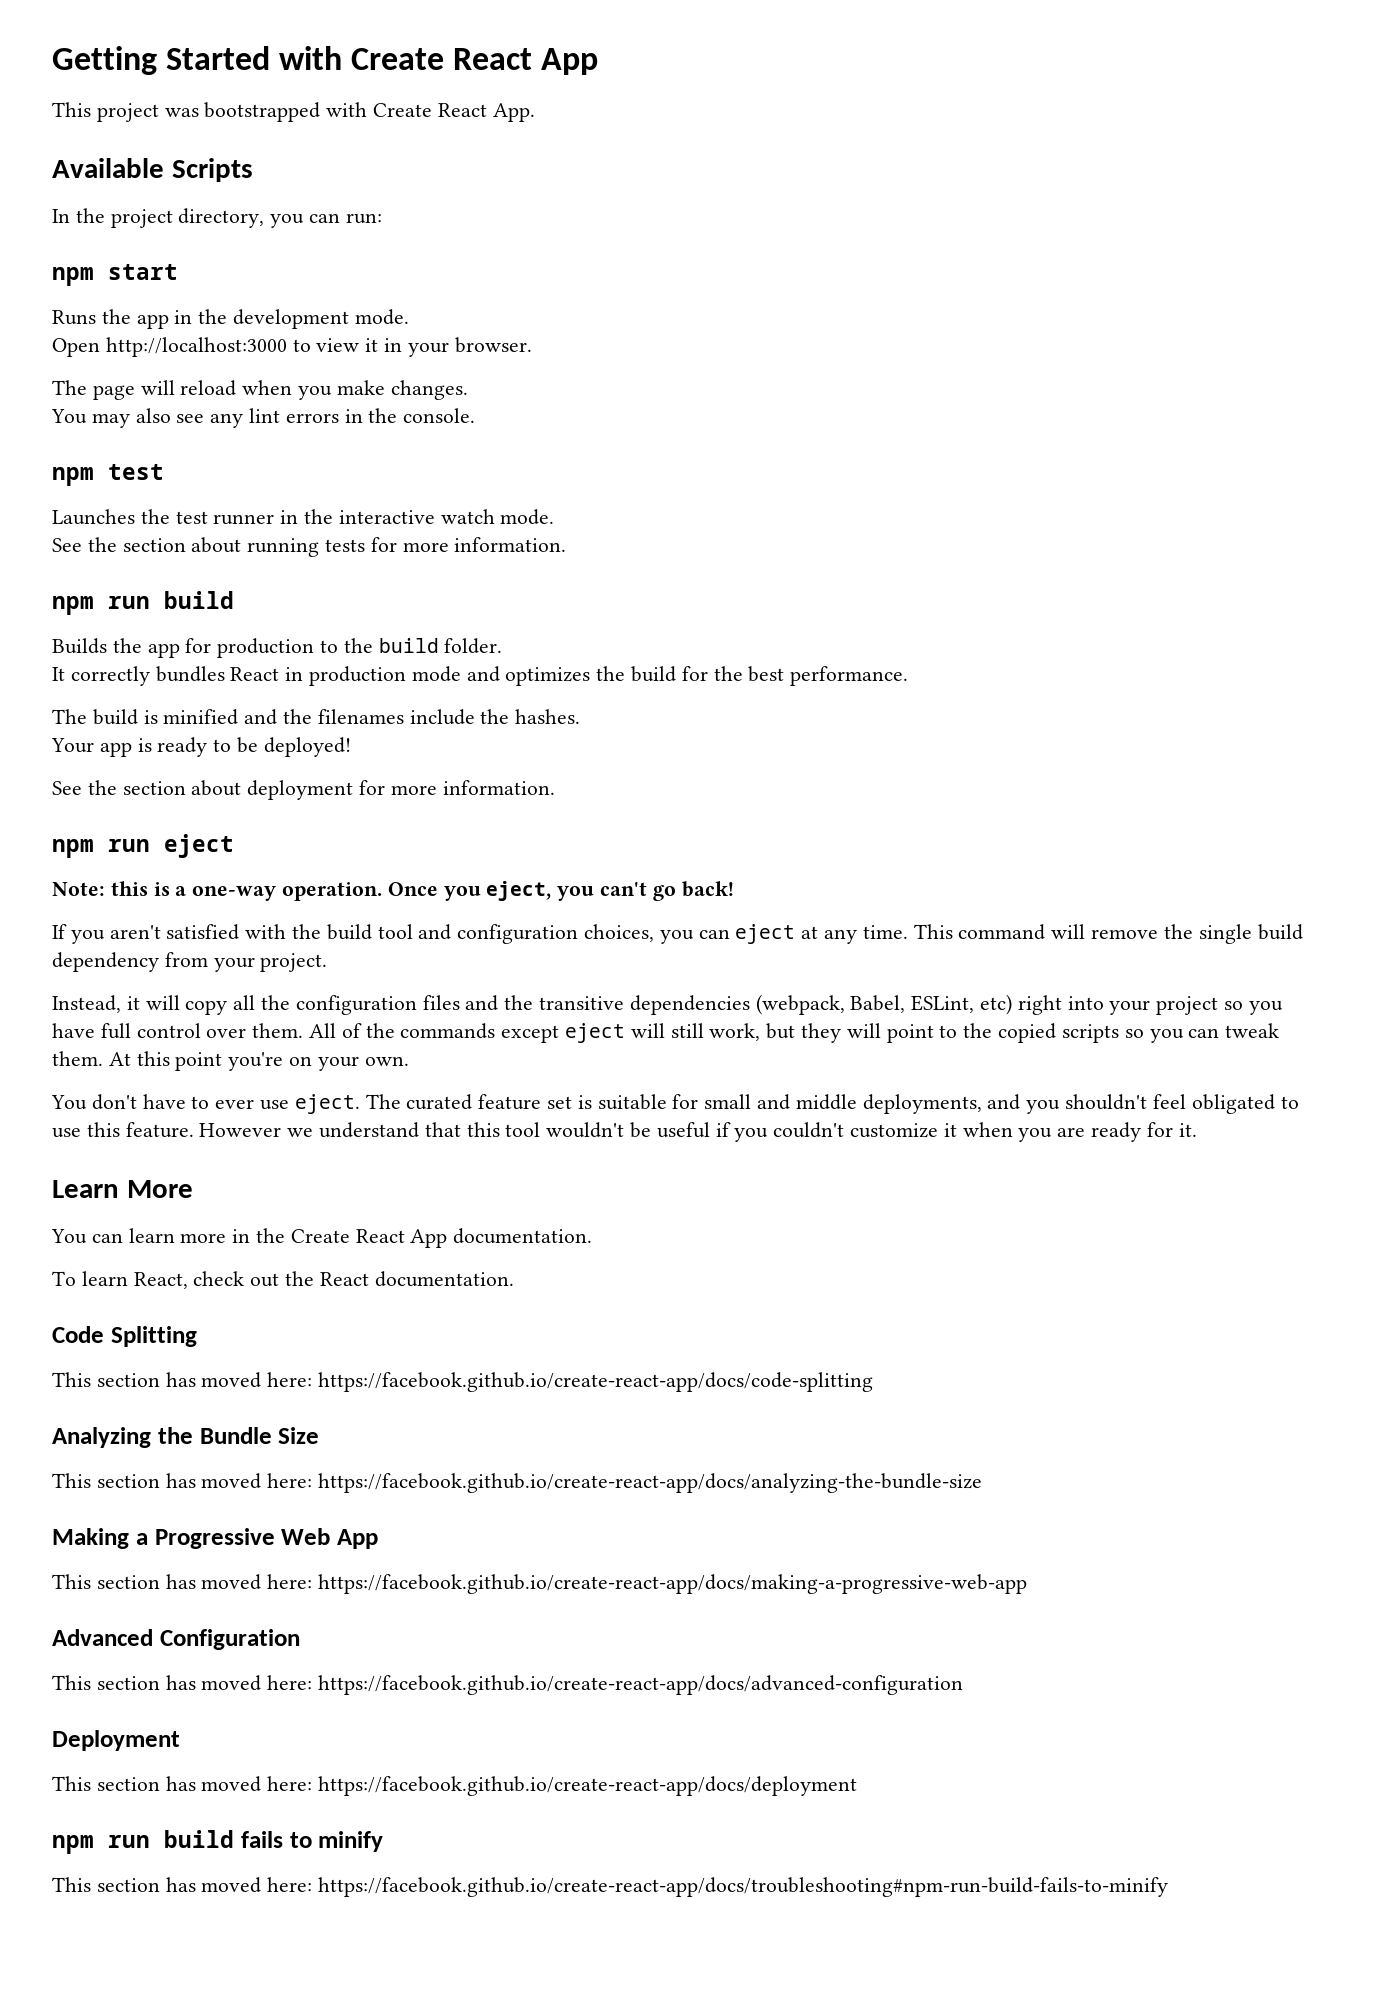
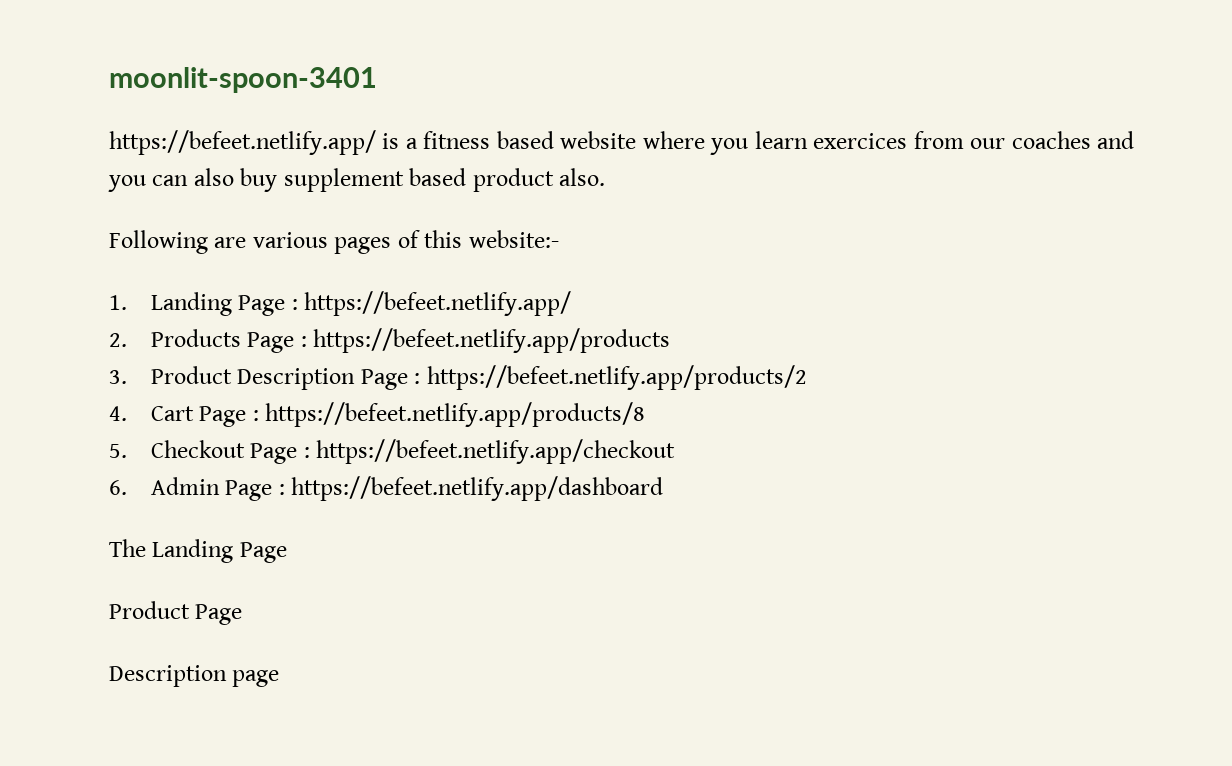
[52,46,599,75] [52,102,535,122] [52,158,253,182] [52,208,382,228] [52,264,178,286] [52,309,409,329] [52,337,532,357] [52,380,468,400] [51,408,476,428] [52,464,164,486] [52,509,555,525] [52,537,567,557] [52,591,234,615] [52,638,503,658] [52,666,909,686] [52,709,581,725] [51,737,351,757] [52,780,555,800] [52,834,234,858] [52,881,734,901] [52,924,1303,944] [52,952,328,972] [52,994,1283,1015] [52,1023,1280,1043] [52,1051,409,1071] [51,1094,1299,1114] [52,1122,1197,1142] [52,1180,193,1198] [51,1228,593,1248] [52,1271,514,1289] [52,1326,197,1347] [52,1372,874,1392] [52,1427,320,1448] [52,1473,983,1493] [52,1528,378,1549] [52,1574,1028,1594] [52,1629,300,1650] [52,1675,964,1695] [52,1730,180,1751] [52,1776,858,1796] [52,1830,384,1854] [52,1877,1169,1897] Getting Started with Create React App // This project was bootstrapped with Create React App. // Available Scripts // In the project directory, you can run: // npm start // Runs the app in the development mode. // Open http://localhost:3000 to view it in your browser. // The page will reload when you make changes. // You may also see any lint errors in the console. // npm test // Launches the test runner in the interactive watch mode. // See the section about running tests for more information. // npm run build // Builds the app for production to the build folder. // It correctly bundles React in production mode and optimizes the build for the best performance. // The build is minified and the filenames include the hashes. // Your app is ready to be deployed! // See the section about deployment for more information. // npm run eject // Note: this is a one-way operation. Once you eject, you can't go back! // If you aren't satisfied with the build tool and configuration choices, you can eject at any time. This command will remove the single build dependency from your project. // Instead, it will copy all the configuration files and the transitive dependencies (webpack, Babel, ESLint, etc) right into your project so you have full control over them. All of the commands except eject will still work, but they will point to the copied scripts so you can tweak them. At this point you're on your own. // You don't have to ever use eject. The curated feature set is suitable for small and middle deployments, and you shouldn't feel obligated to use this feature. However we understand that this tool wouldn't be useful if you couldn't customize it when you are ready for it. // Learn More // You can learn more in the Create React App documentation. // To learn React, check out the React documentation. // Code Splitting // This section has moved here: https://facebook.github.io/create-react-app/docs/code-splitting // Analyzing the Bundle Size // This section has moved here: https://facebook.github.io/create-react-app/docs/analyzing-the-bundle-size // Making a Progressive Web App // This section has moved here: https://facebook.github.io/create-react-app/docs/making-a-progressive-web-app // Advanced Configuration // This section has moved here: https://facebook.github.io/create-react-app/docs/advanced-configuration // Deployment // This section has moved here: https://facebook.github.io/create-react-app/docs/deployment // npm run build fails to minify // This section has moved here: https://facebook.github.io/create-react-app/docs/troubleshooting#npm-run-build-fails-to-minify -> [109,67,377,93] [109,130,1135,155] [108,168,606,192] [109,230,559,254] [109,291,572,316] [109,328,671,353] [109,365,807,390] [109,402,646,427] [109,439,676,464] [109,476,664,501] [109,539,287,563] [109,601,243,625] [109,665,280,687] moonlit-spoon-3401 // https://befeet.netlify.app/ is a fitness based website where you learn exercices from our coaches and you can also buy supplement based product also. // Following are various pages of this website:- // 1. Landing Page : https://befeet.netlify.app/ // 2. Products Page : https://befeet.netlify.app/products // 3. Product Description Page : https://befeet.netlify.app/products/2 // 4. Cart Page : https://befeet.netlify.app/products/8 // 5. Checkout Page : https://befeet.netlify.app/checkout // 6. Admin Page : https://befeet.netlify.app/dashboard // The Landing Page // Product Page // Description page

